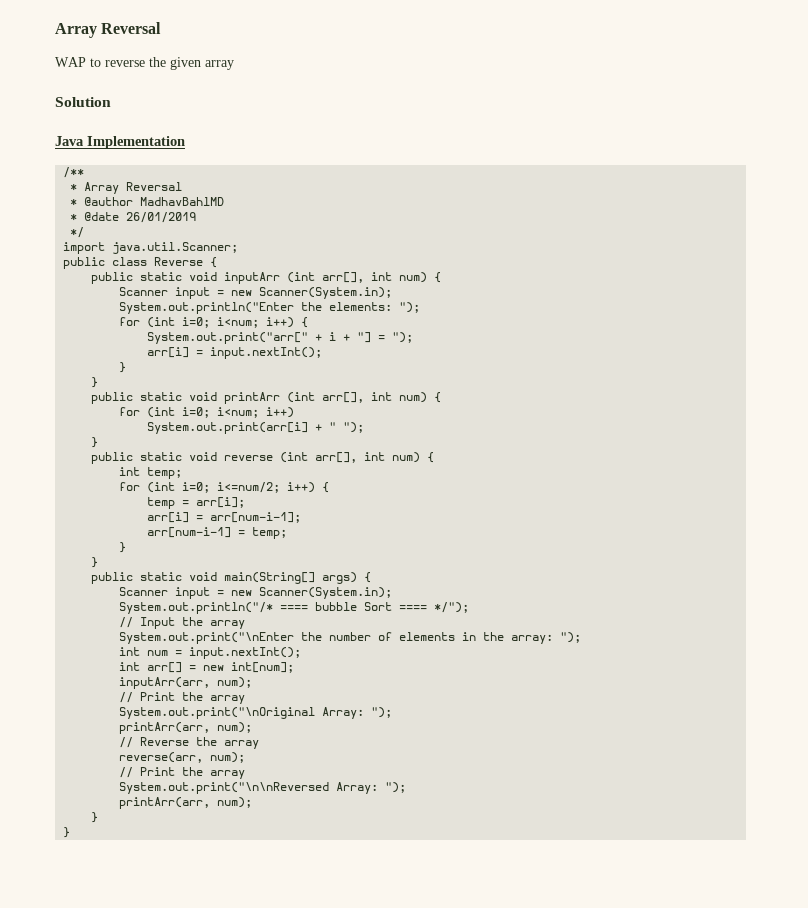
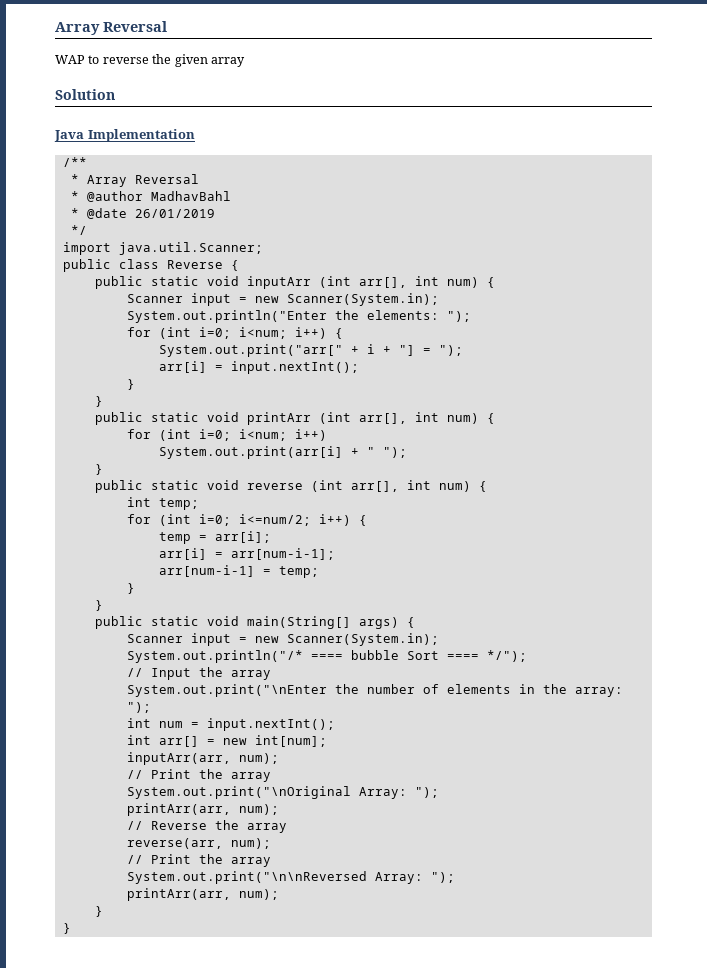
[140,197,225,206] MadhavBahlMD -> [150,191,231,201] MadhavBahl

